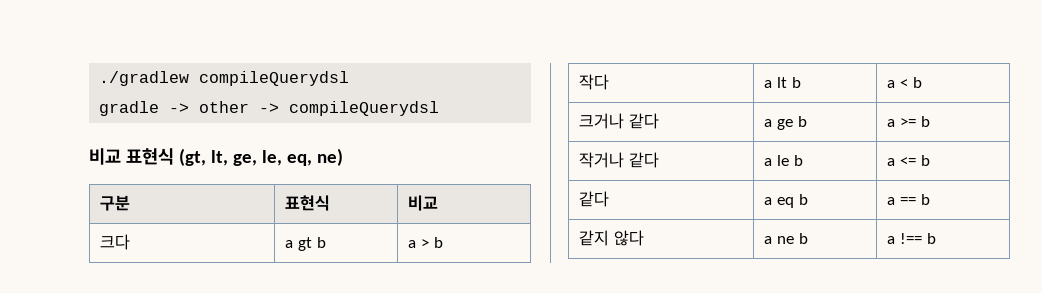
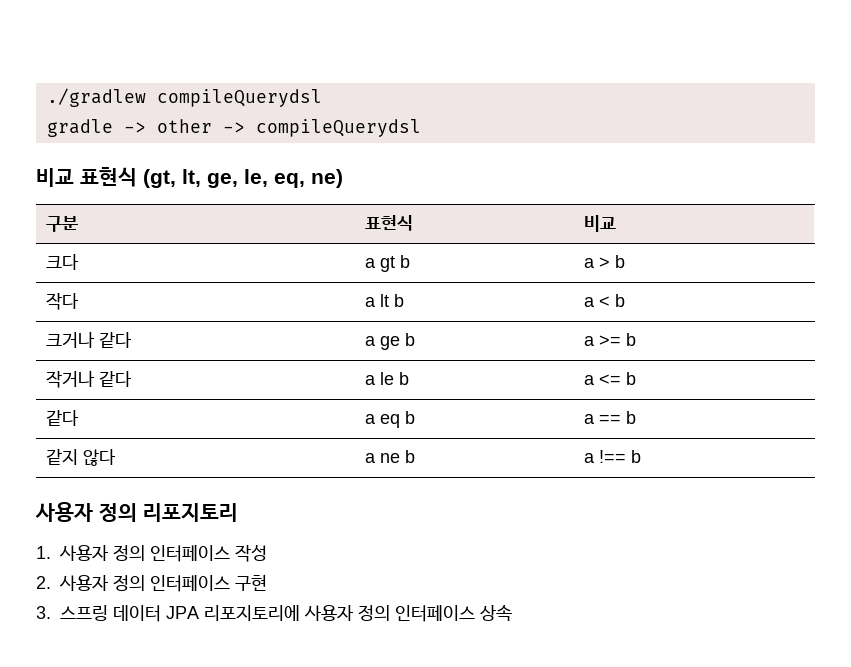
(936, 238) none -> [35,502,238,522] [36,544,267,562] [36,574,267,592] [36,605,512,622] // 사용자 정의 리포지토리 // 1. 사용자 정의 인터페이스 작성 // 2. 사용자 정의 인터페이스 구현 // 3. 스프링 데이터 JPA 리포지토리에 사용자 정의 인터페이스 상속

